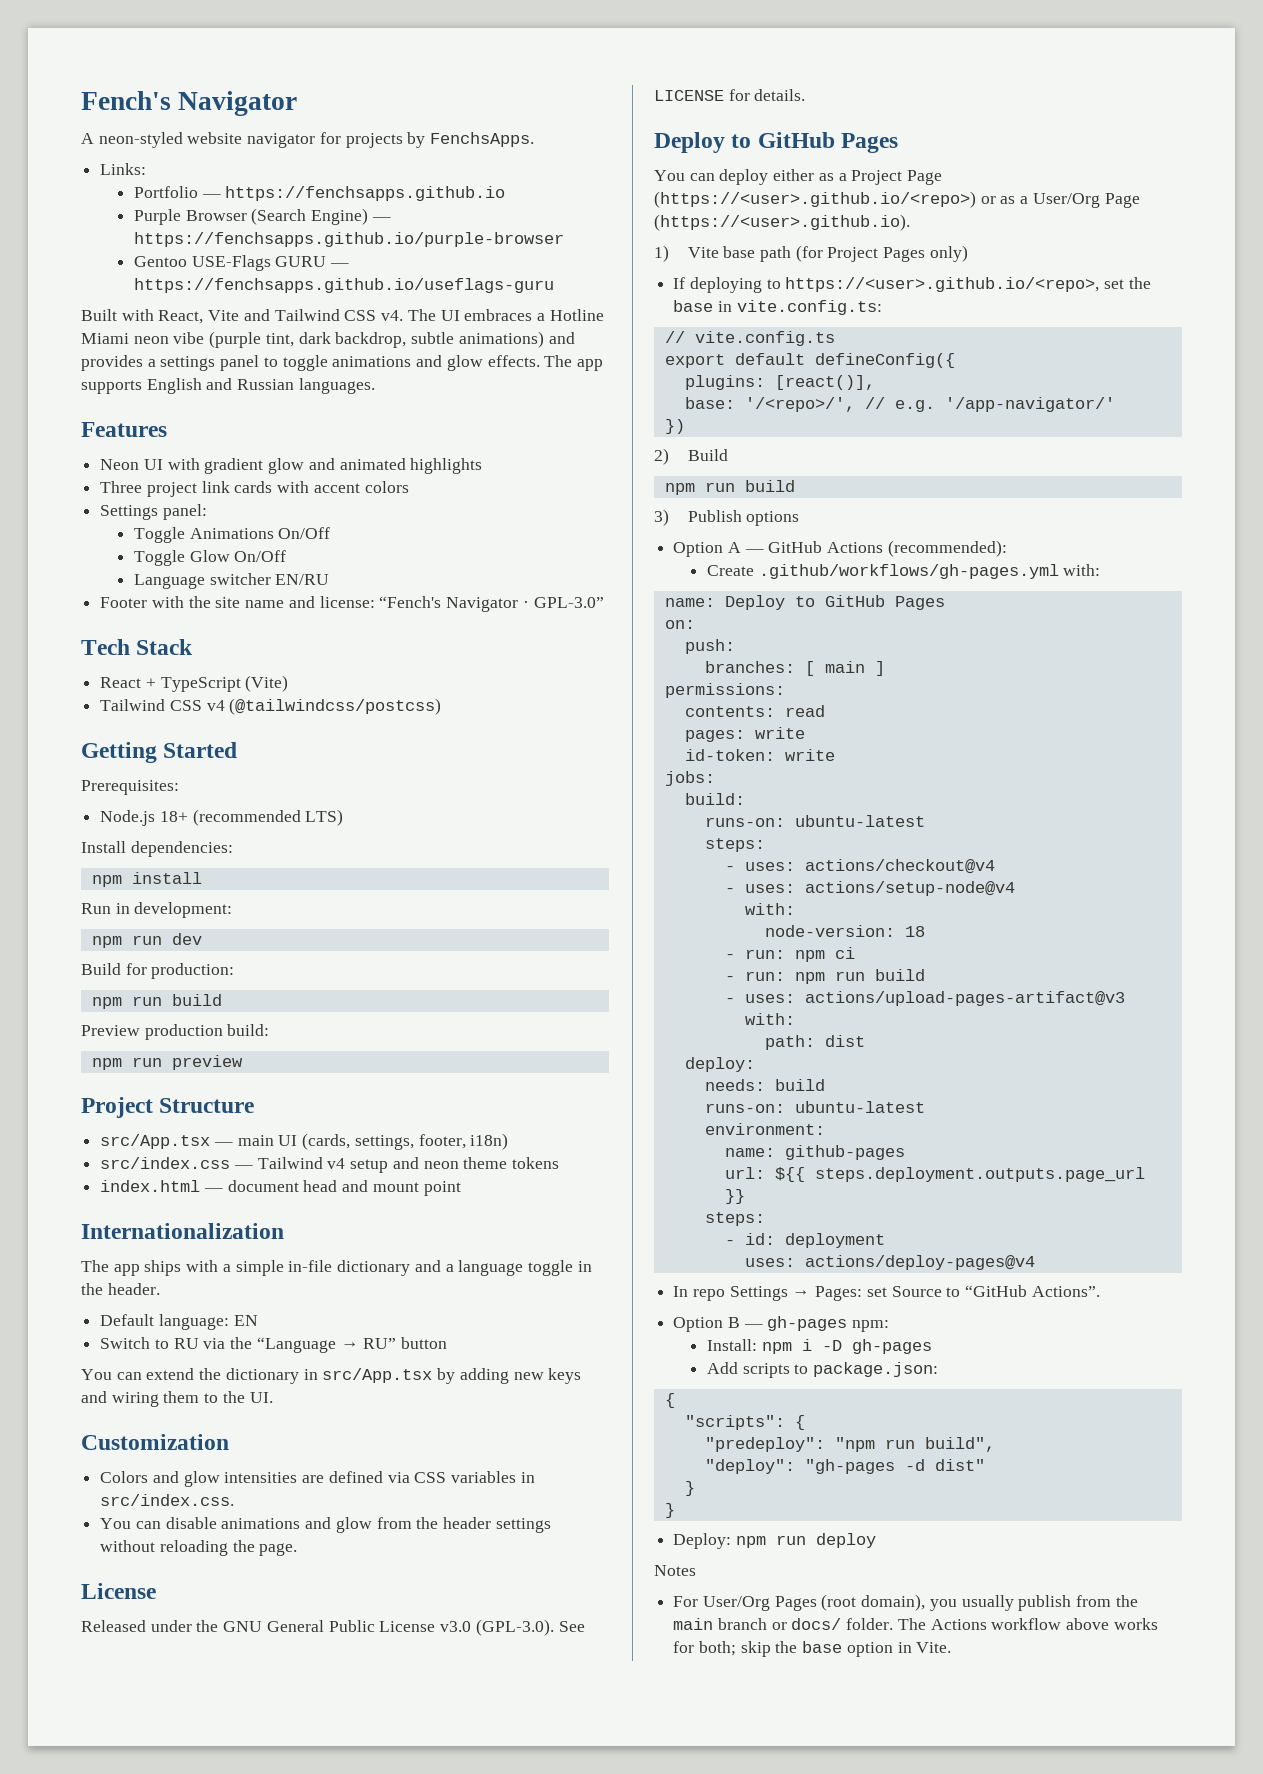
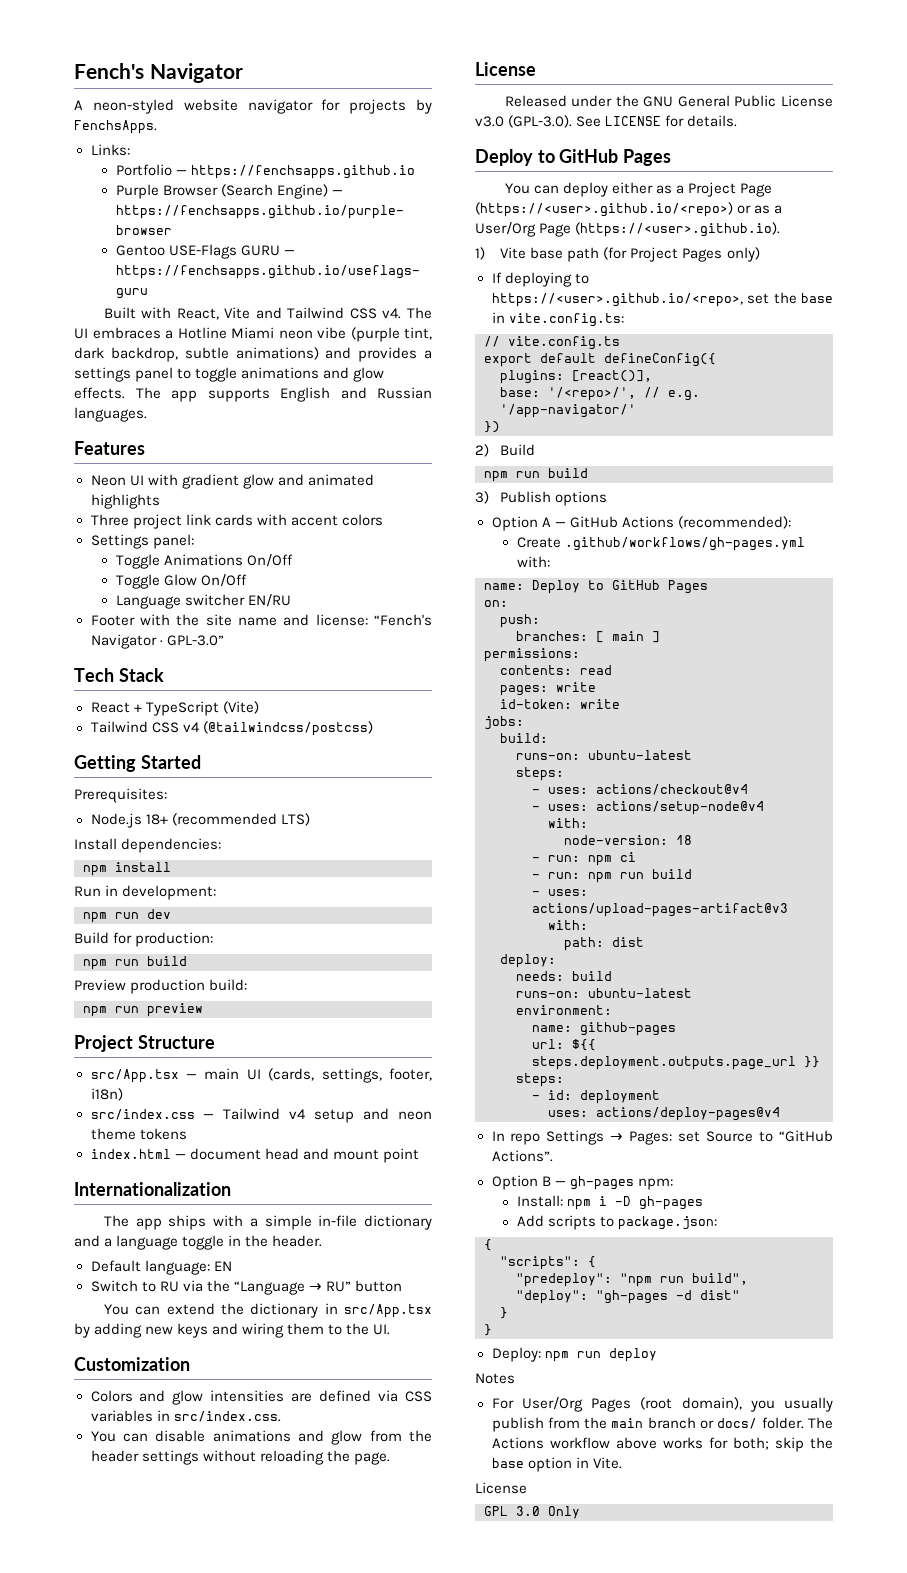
(952, 1647) none -> [475,1482,527,1494] [484,1506,580,1519] // License // GPL 3.0 Only

